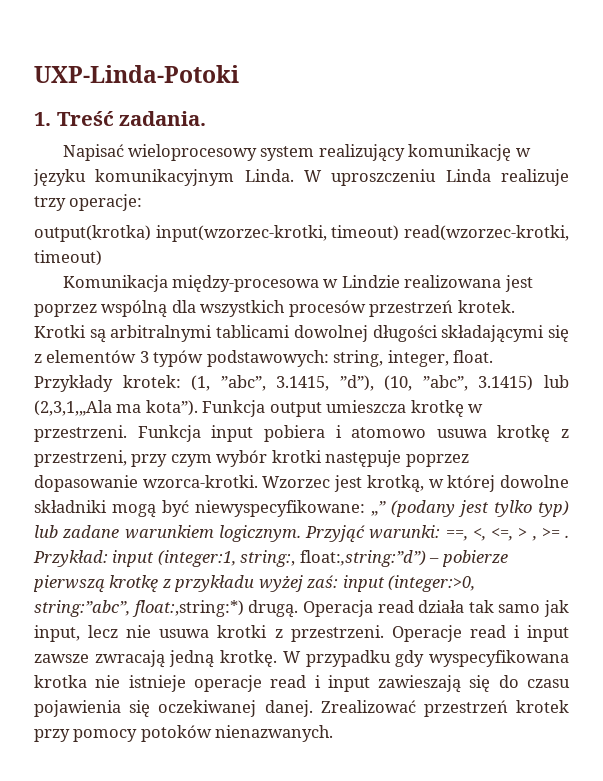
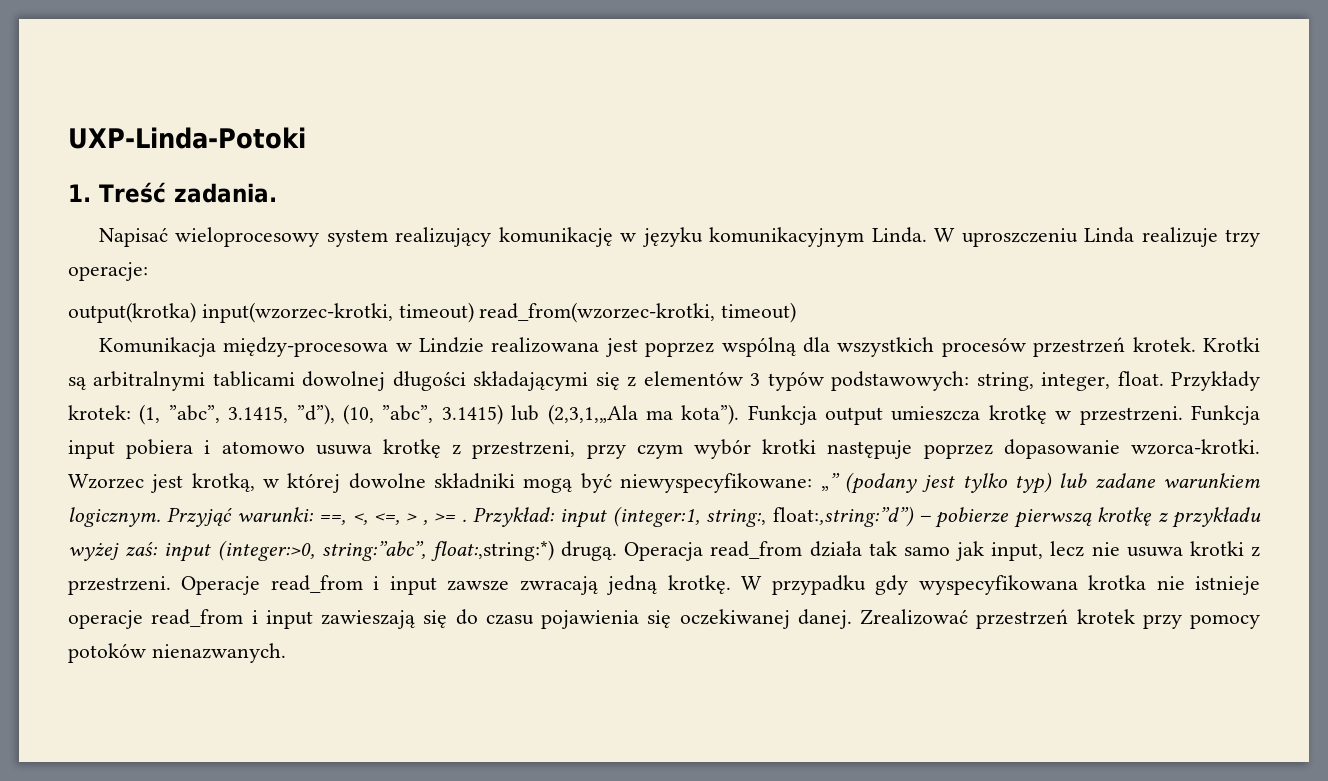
[404,225,569,241] read(wzorzec-krotki, -> [479,302,716,323] read_from(wzorzec-krotki,
[377,600,414,613] read -> [710,541,803,559] read_from
[469,625,506,638] read -> [270,575,363,593] read_from
[270,675,307,688] read -> [151,609,244,627] read_from

